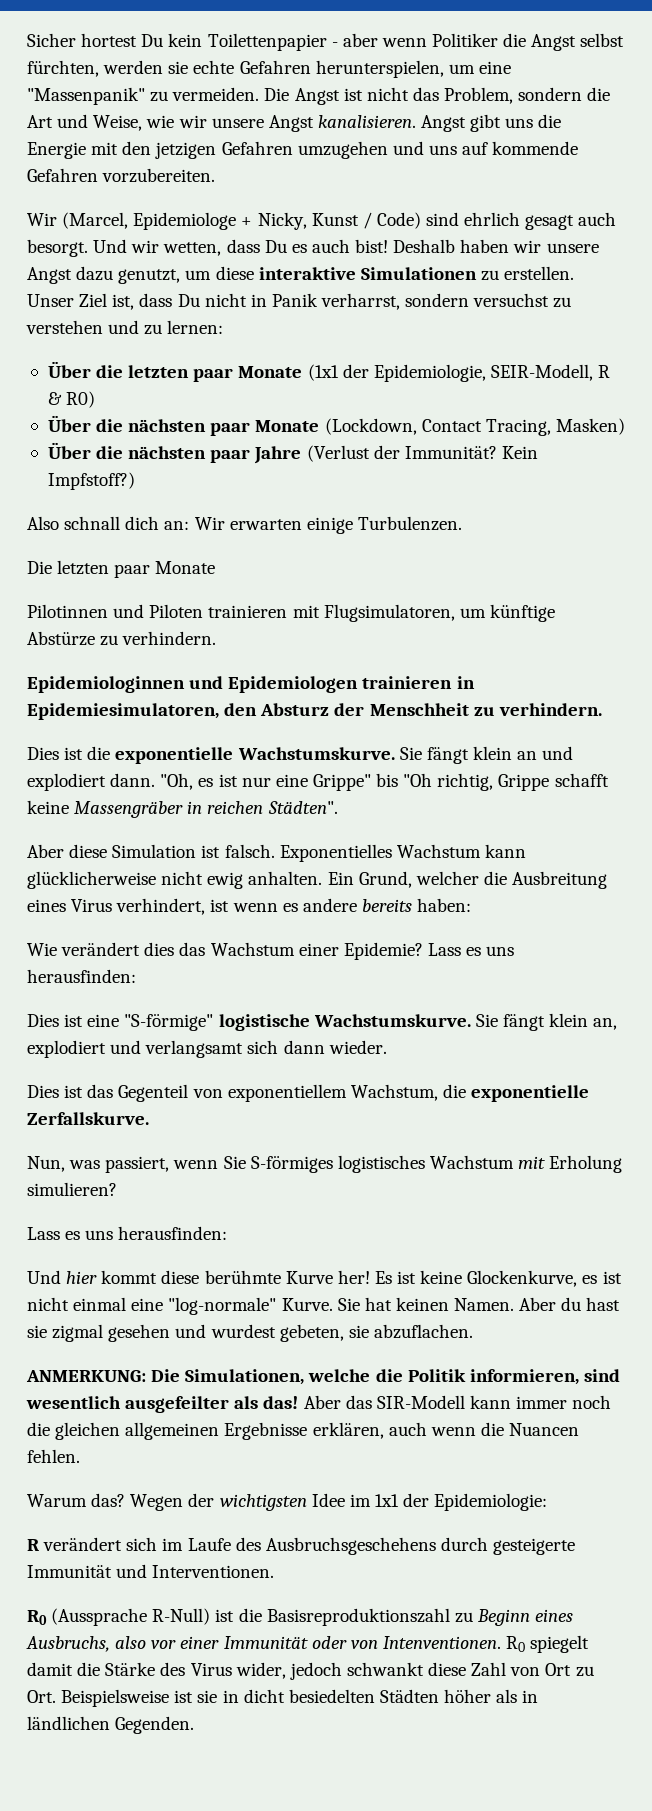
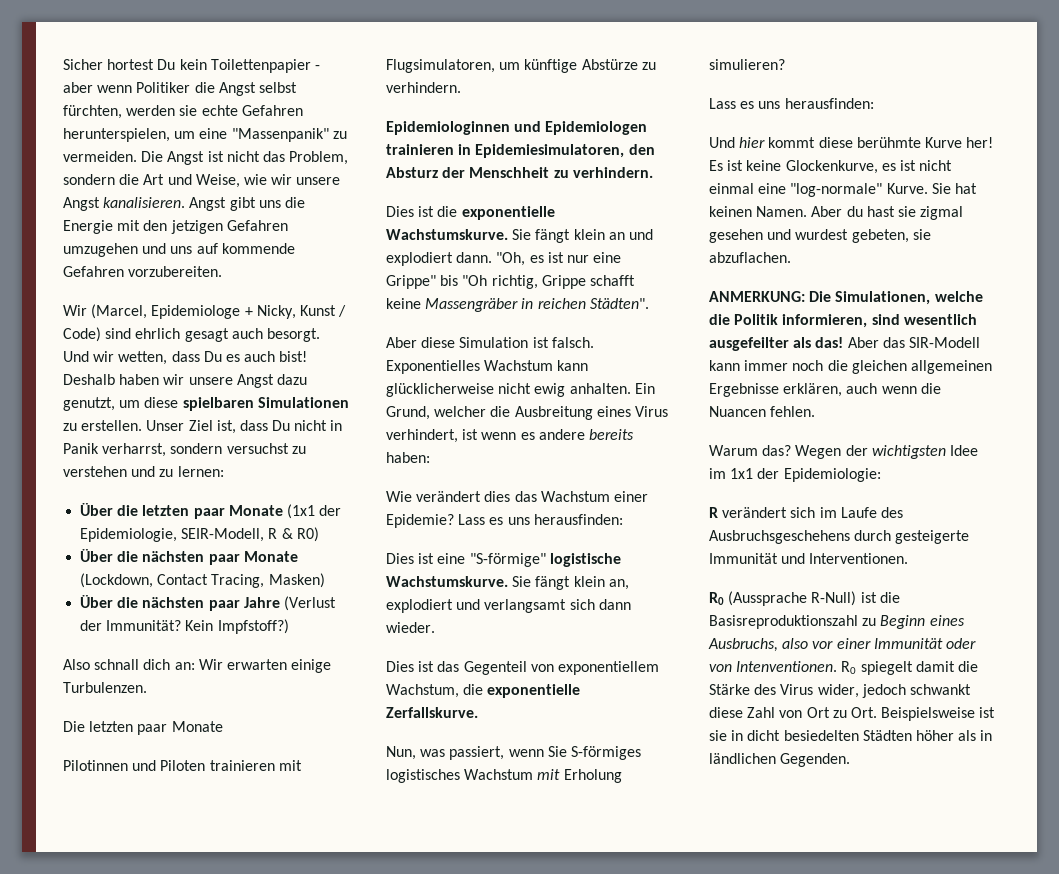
[258,267,356,280] interaktive -> [182,397,254,411] spielbaren

